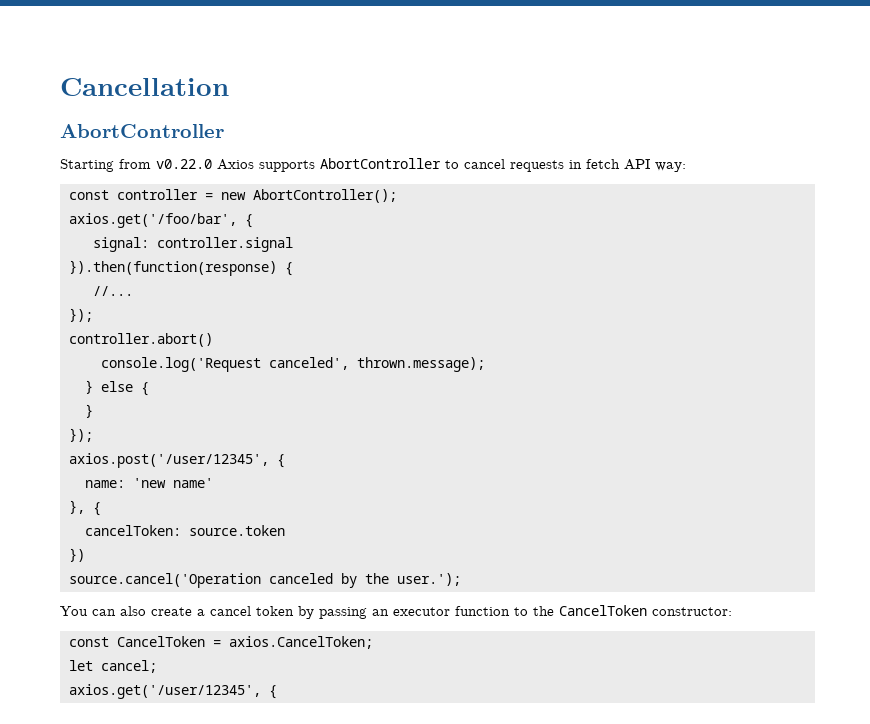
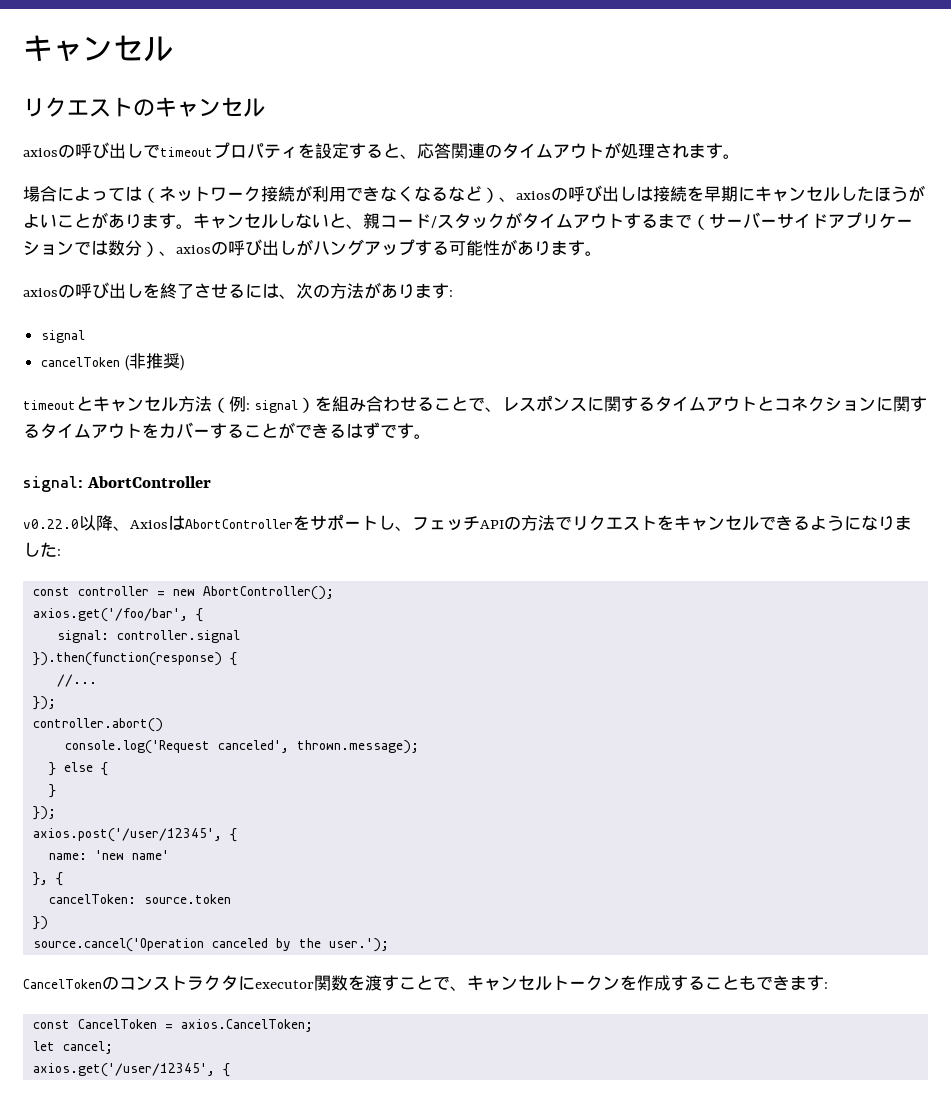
[60,78,229,96] [60,124,224,138] [60,158,686,172] Cancellation // AbortController // Starting from v0.22.0 Axios supports AbortController to cancel requests in fetch API way: -> [23,35,173,62] [23,97,265,117] [23,142,740,159] [23,185,925,203] [23,212,913,230] [23,239,602,257] [23,282,453,299] [41,330,86,343] [41,353,184,371] [23,395,928,413] [23,422,431,439] [23,476,212,492] [23,514,912,531] [23,542,61,557] キャンセル // リクエストのキャンセル // axiosの呼び出しでtimeoutプロパティを設定すると、応答関連のタイムアウトが処理されます。 // 場合によっては（ネットワーク接続が利用できなくなるなど）、axiosの呼び出しは接続を早期にキャンセルしたほうがよいことがあります。キャンセルしないと、親コード/スタックがタイムアウトするまで（サーバーサイドアプリケーションでは数分）、axiosの呼び出しがハングアップする可能性があります。 // axiosの呼び出しを終了させるには、次の方法があります: // signal // cancelToken (非推奨) // timeoutとキャンセル方法（例: signal）を組み合わせることで、レスポンスに関するタイムアウトとコネクションに関するタイムアウトをカバーすることができるはずです。 // signal: AbortController // v0.22.0以降、AxiosはAbortControllerをサポートし、フェッチAPIの方法でリクエストをキャンセルできるようになりました:
[60,605,732,619] You can also create a cancel token by passing an executor function to the CancelToken constructor: -> [23,975,828,991] CancelTokenのコンストラクタにexecutor関数を渡すことで、キャンセルトークンを作成することもできます:

